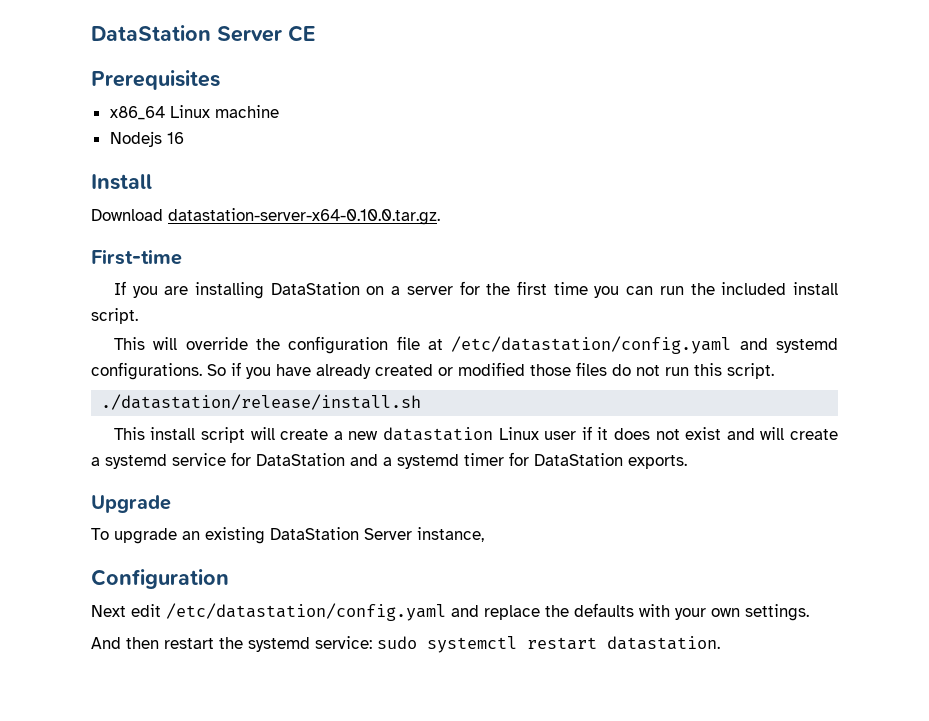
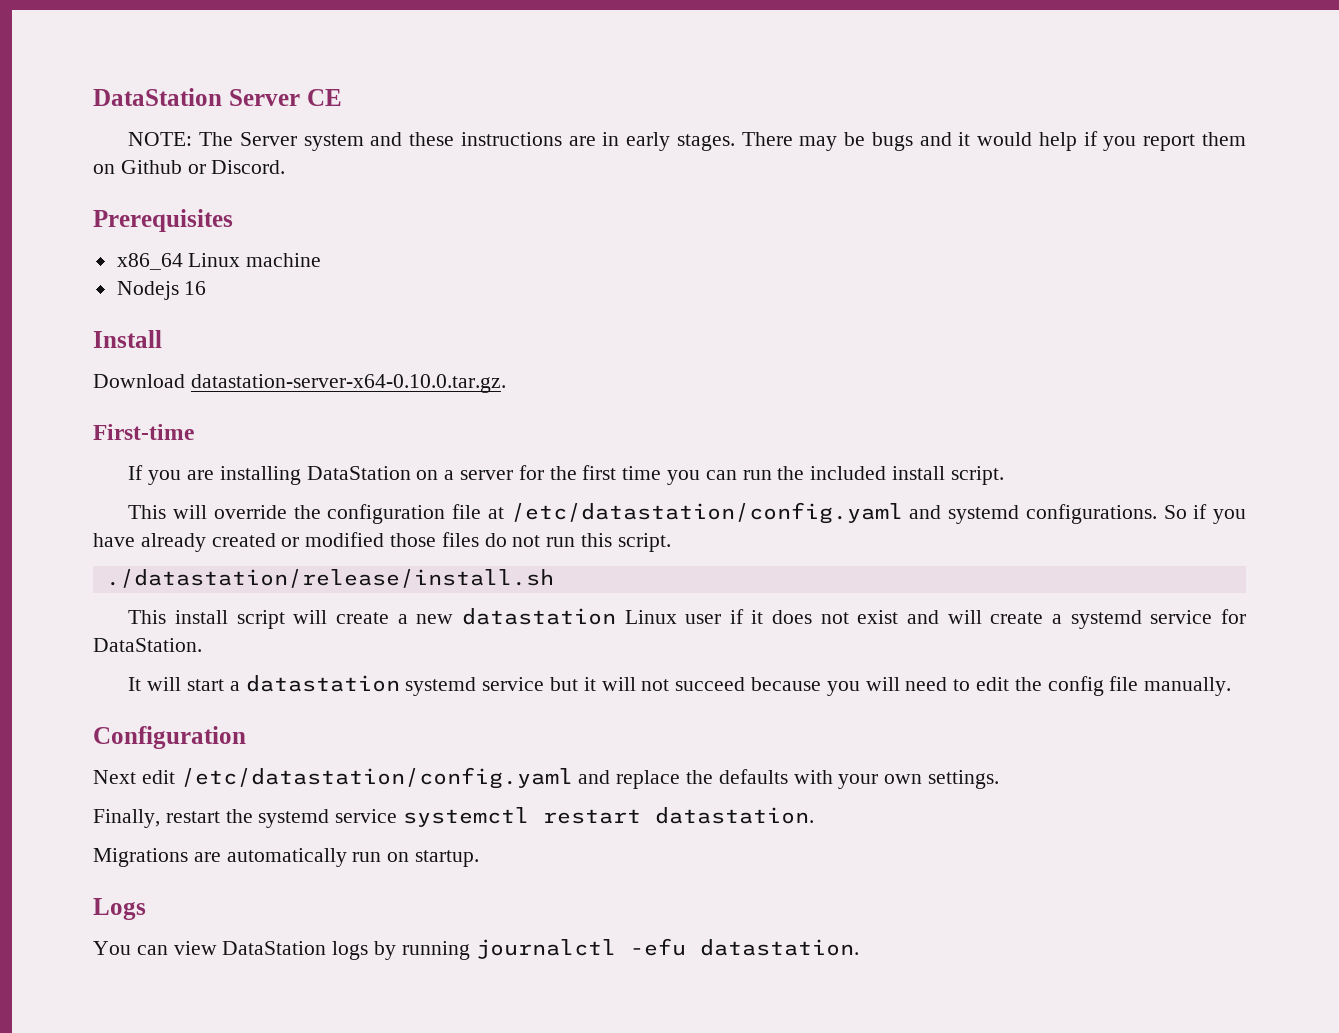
(316, 33) none -> [128,131,1246,151] [93,160,286,174] // NOTE: The Server system and these instructions are in early stages. There may be bugs and it would help if you report them on Github or Discord.
[256,452,687,469] [91,495,171,513] [91,527,484,544] DataStation and a systemd timer for DataStation exports. // Upgrade // To upgrade an existing DataStation Server instance, -> [93,638,202,652] [128,675,1232,696] DataStation. // It will start a datastation systemd service but it will not succeed because you will need to edit the config file manually.
[91,637,159,649] And then -> [93,809,160,828] Finally,
[315,636,417,649] service: sudo -> [335,809,398,823] service
(720, 643) none -> [93,848,480,867] [93,898,146,920] [93,938,859,960] // Migrations are automatically run on startup. // Logs // You can view DataStation logs by running journalctl -efu datastation.

